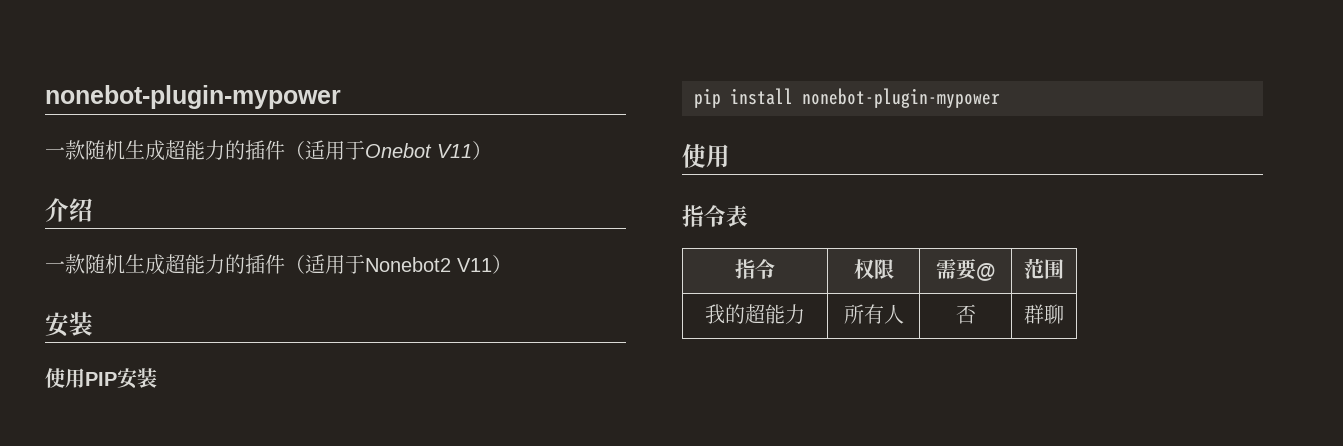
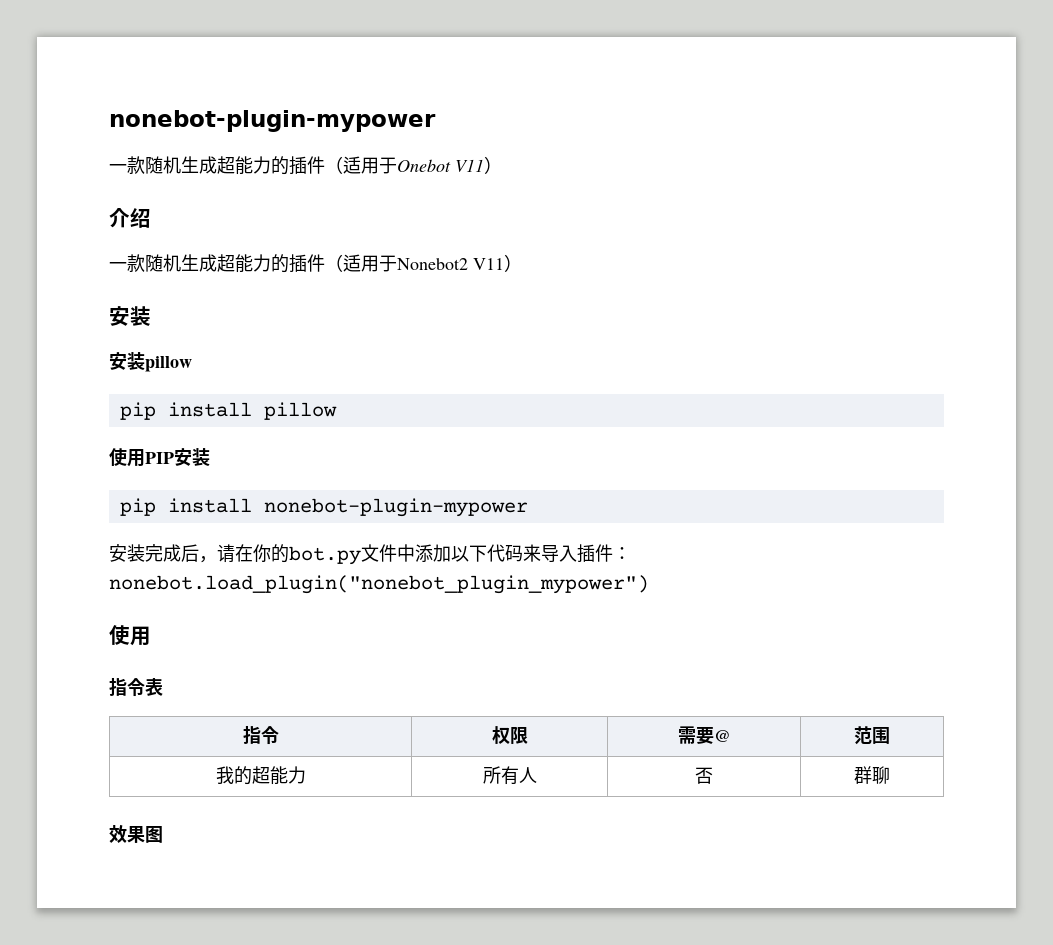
(93, 324) none -> [109,352,192,372] [119,402,337,420] // 安装pillow // pip install pillow
(1000, 98) none -> [109,544,631,565] [109,575,649,594] // 安装完成后，请在你的bot.py文件中添加以下代码来导入插件：nonebot.load_plugin("nonebot_plugin_mypower")
(1064, 314) none -> [109,824,163,843] // 效果图

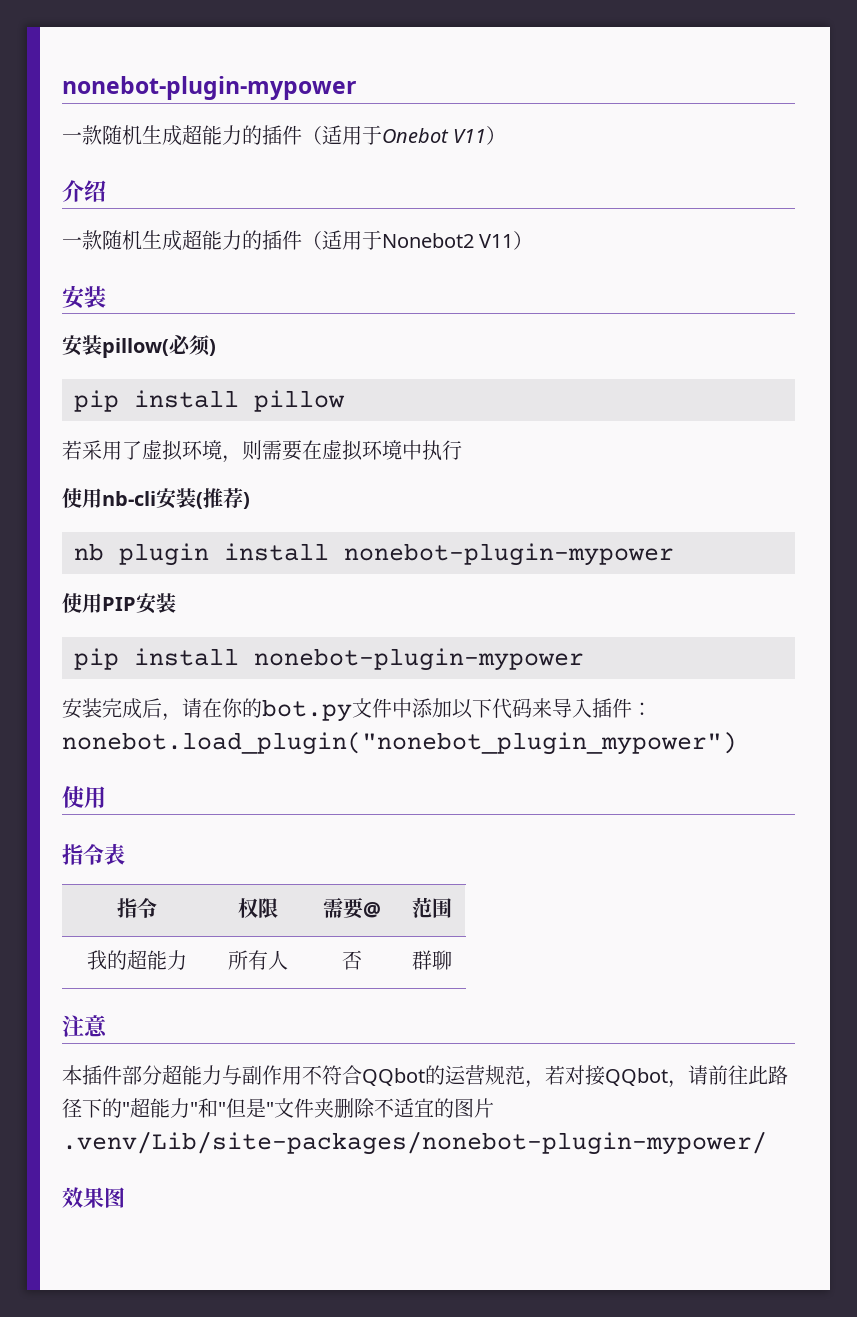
[145,356,192,372] pillow -> [102,335,216,358] pillow(必须)
(337, 411) none -> [62,440,462,463] [62,488,250,509] [74,543,674,566] // 若采用了虚拟环境，则需要在虚拟环境中执行 // 使用nb-cli安装(推荐) // nb plugin install nonebot-plugin-mypower
(890, 775) none -> [62,1015,108,1037] [62,1065,788,1088] [62,1098,494,1118] [62,1131,767,1155] // 注意 // 本插件部分超能力与副作用不符合QQbot的运营规范，若对接QQbot，请前往此路径下的"超能力"和"但是"文件夹删除不适宜的图片.venv/Lib/site-packages/nonebot-plugin-mypower/

